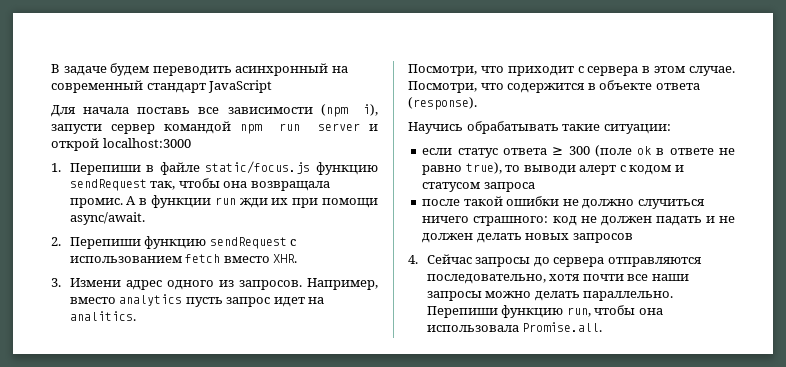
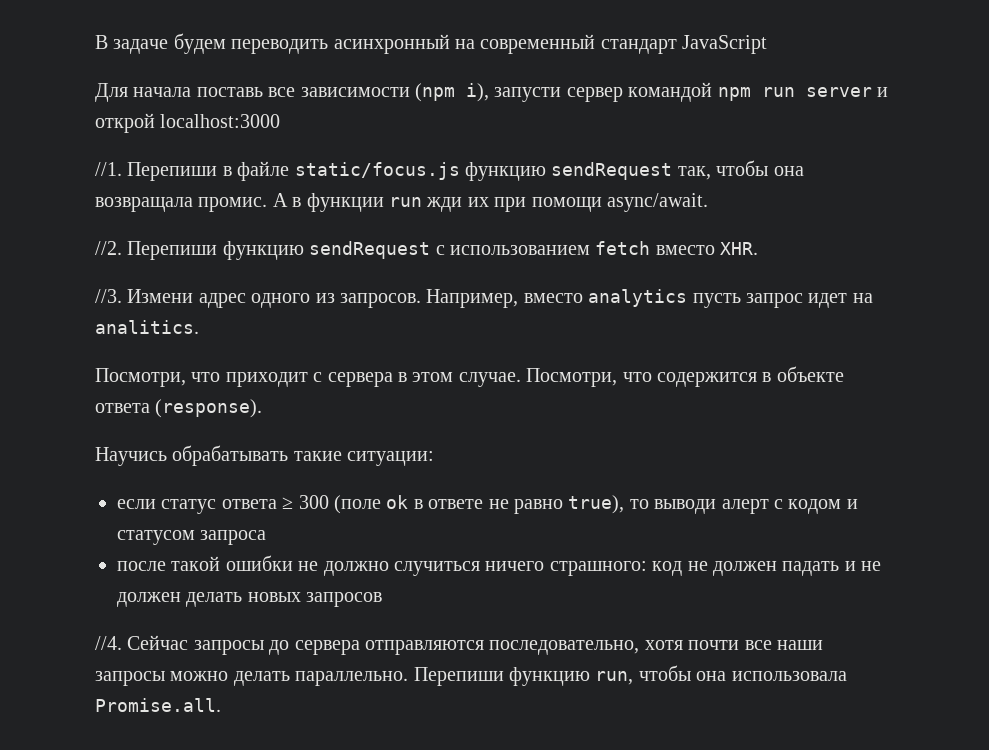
[51,163,61,172] 1. -> [95,162,122,176] //1.
[51,237,61,246] 2. -> [95,241,122,255] //2.
[51,278,61,287] 3. -> [95,289,122,303] //3.
[408,255,418,264] 4. -> [95,636,122,650] //4.

